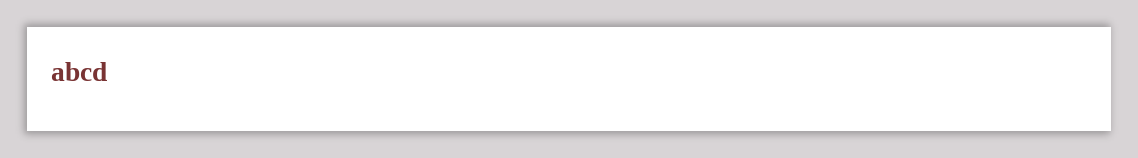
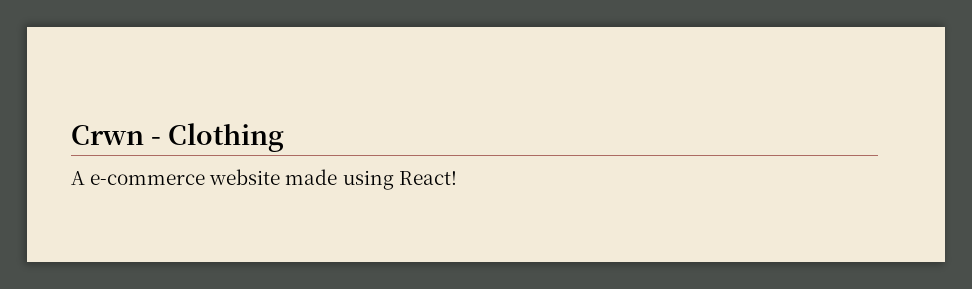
[51,62,107,81] abcd -> [71,123,285,152] [71,169,457,190] Crwn - Clothing // A e-commerce website made using React!

